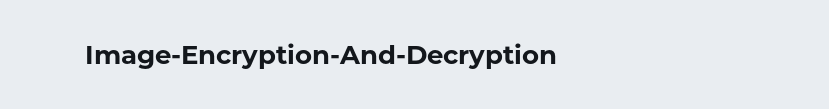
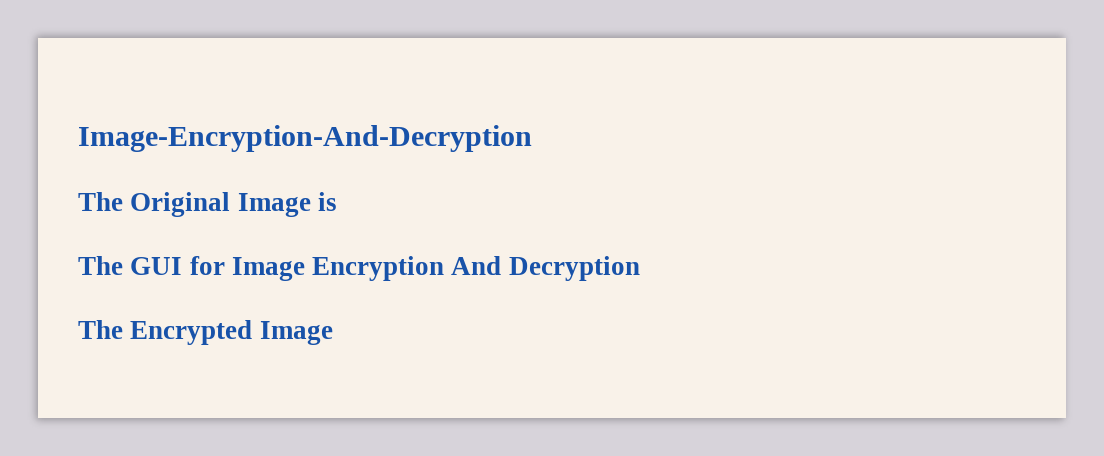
(557, 56) none -> [78,192,337,217] [78,256,640,281] [78,320,333,345] // The Original Image is // The GUI for Image Encryption And Decryption // The Encrypted Image

